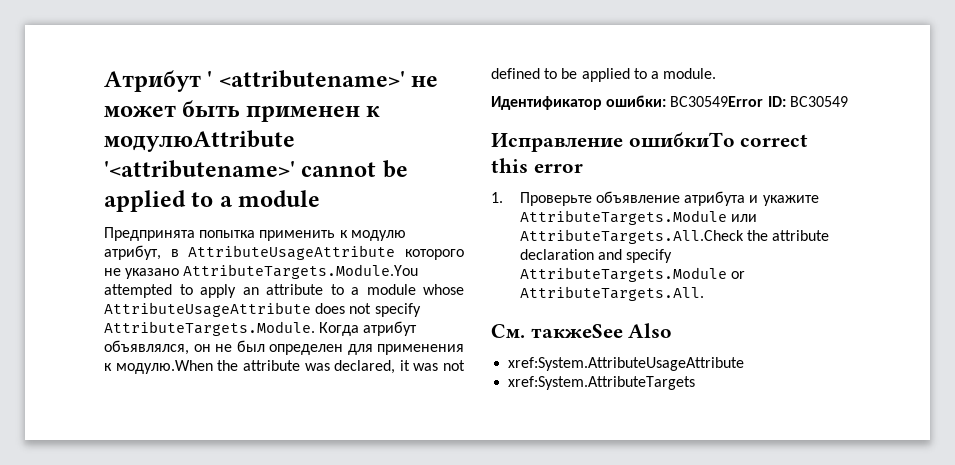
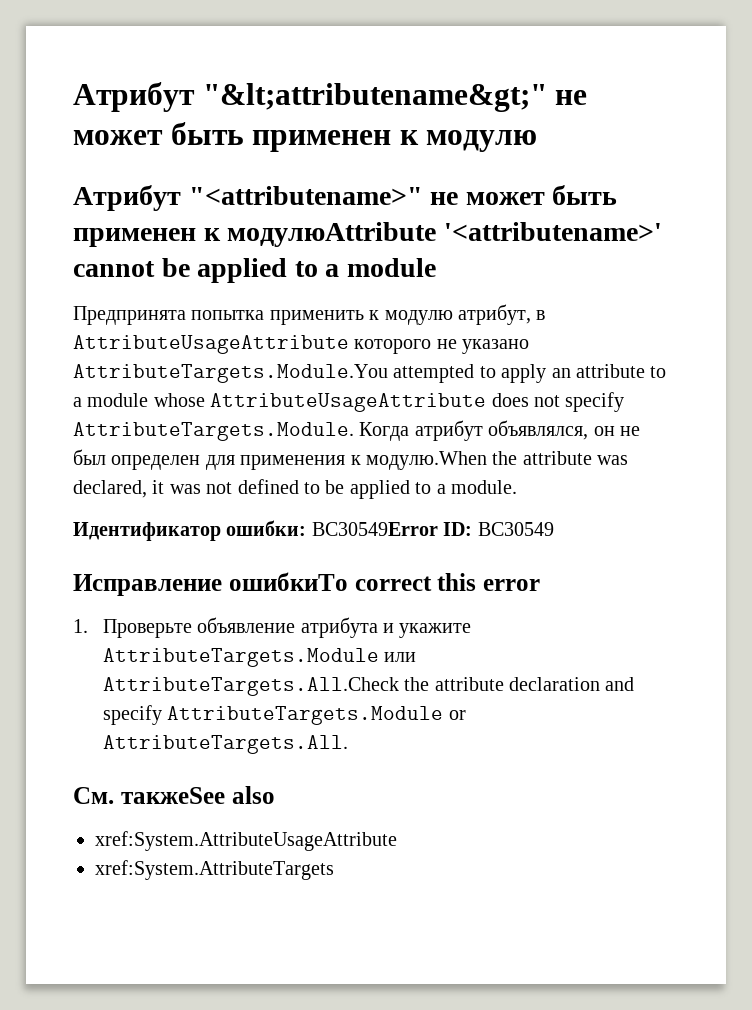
[104,70,405,92] Атрибут ' <attributename>' -> [73,82,588,112] [73,122,538,152] [73,185,423,211] Атрибут "&lt;attributename&gt;" не может быть применен к модулю // Атрибут "<attributename>"
[628,323,673,338] Also -> [231,786,275,804] also

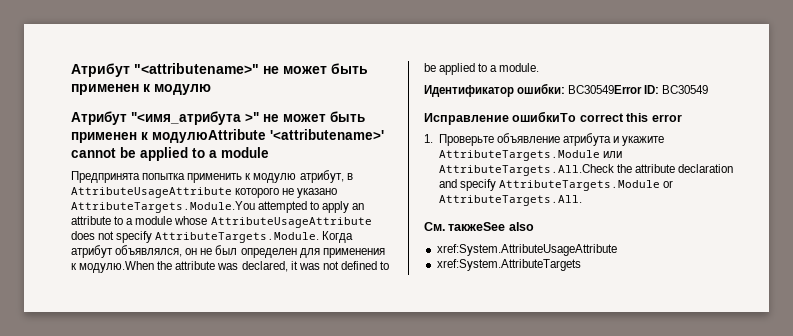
[73,82,547,112] Атрибут "&lt;attributename&gt;" -> [71,63,259,77] Атрибут "<attributename>"
[188,186,423,205] "<attributename>" -> [131,111,259,125] "<имя_атрибута >"

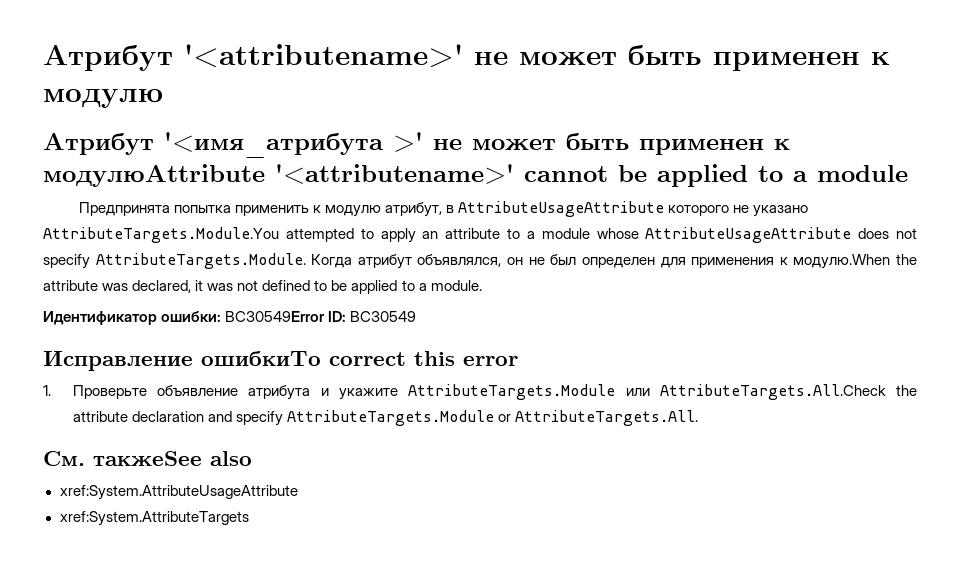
[71,63,259,77] Атрибут "<attributename>" -> [43,44,463,71] Атрибут '<attributename>'
[131,111,259,125] "<имя_атрибута >" -> [164,132,423,158] '<имя_атрибута >'

